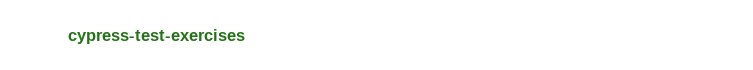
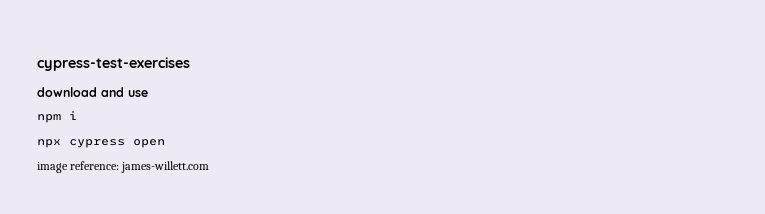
(245, 36) none -> [37,87,148,97] [37,111,77,123] [37,139,165,148] [37,161,210,173] // download and use // npm i // npx cypress open // image reference: james-willett.com

